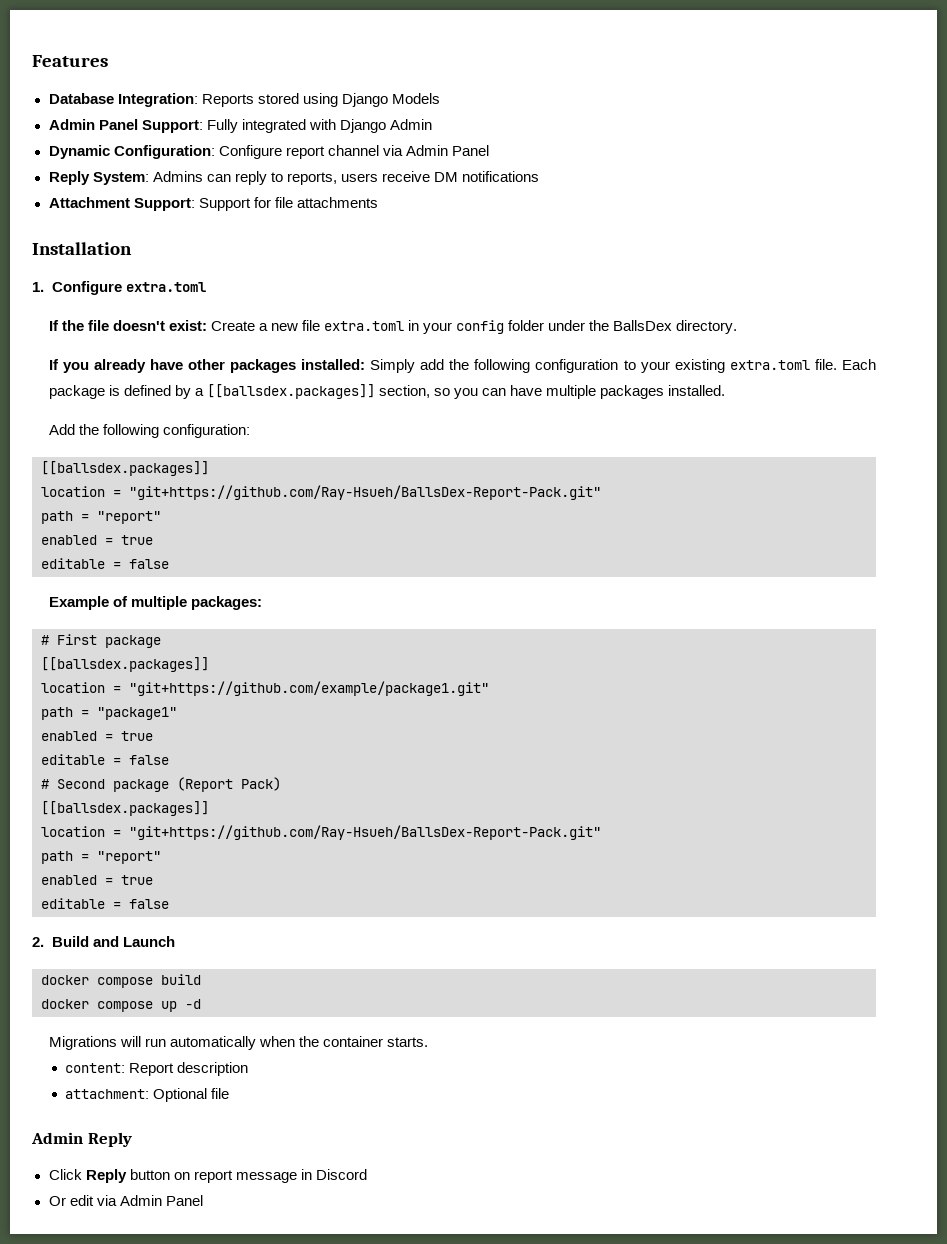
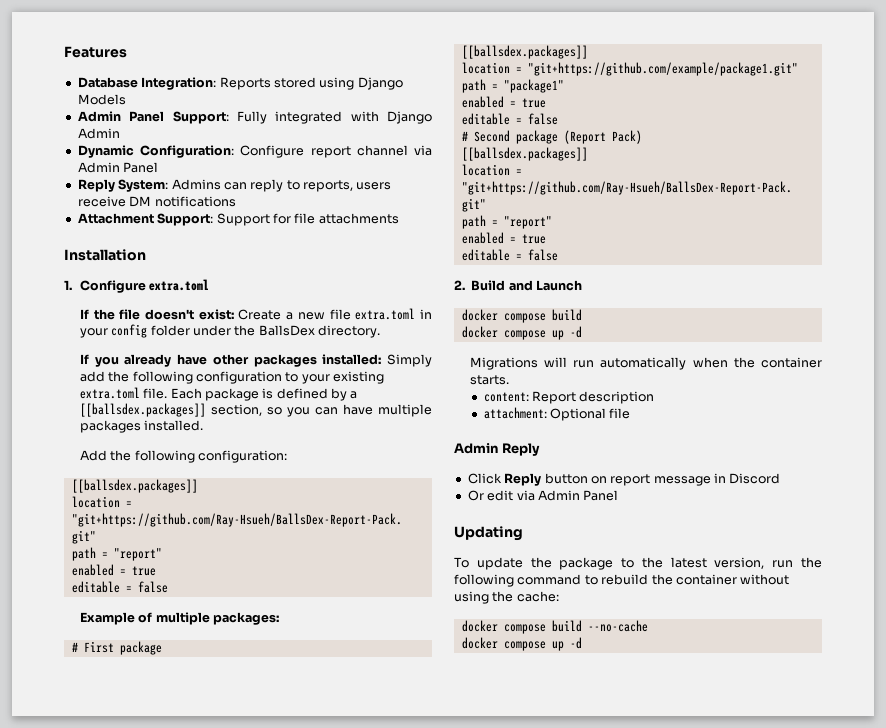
(203, 1200) none -> [454,526,523,541] [454,557,822,570] [454,574,790,587] [454,591,559,604] [461,620,648,634] [461,637,582,651] // Updating // To update the package to the latest version, run the following command to rebuild the container without using the cache: // docker compose build --no-cache // docker compose up -d

